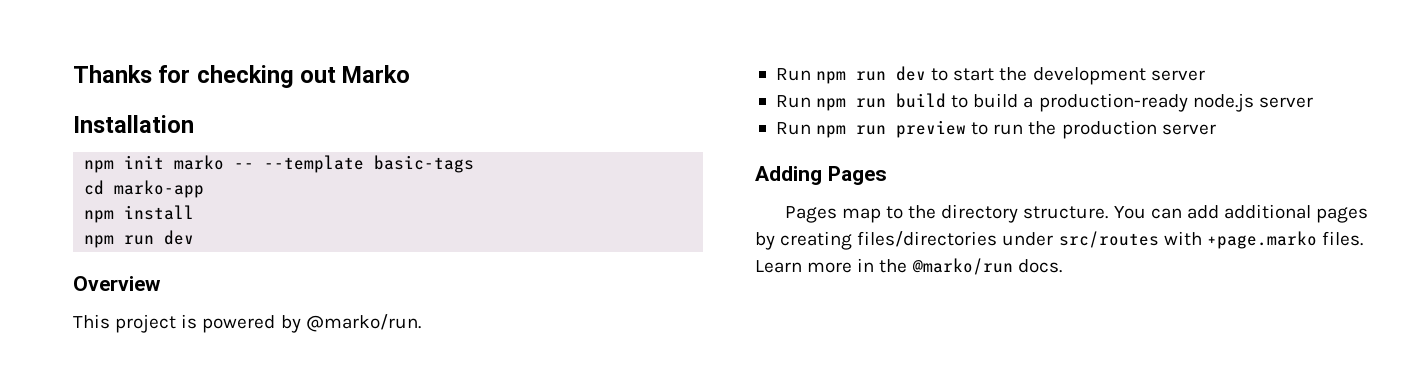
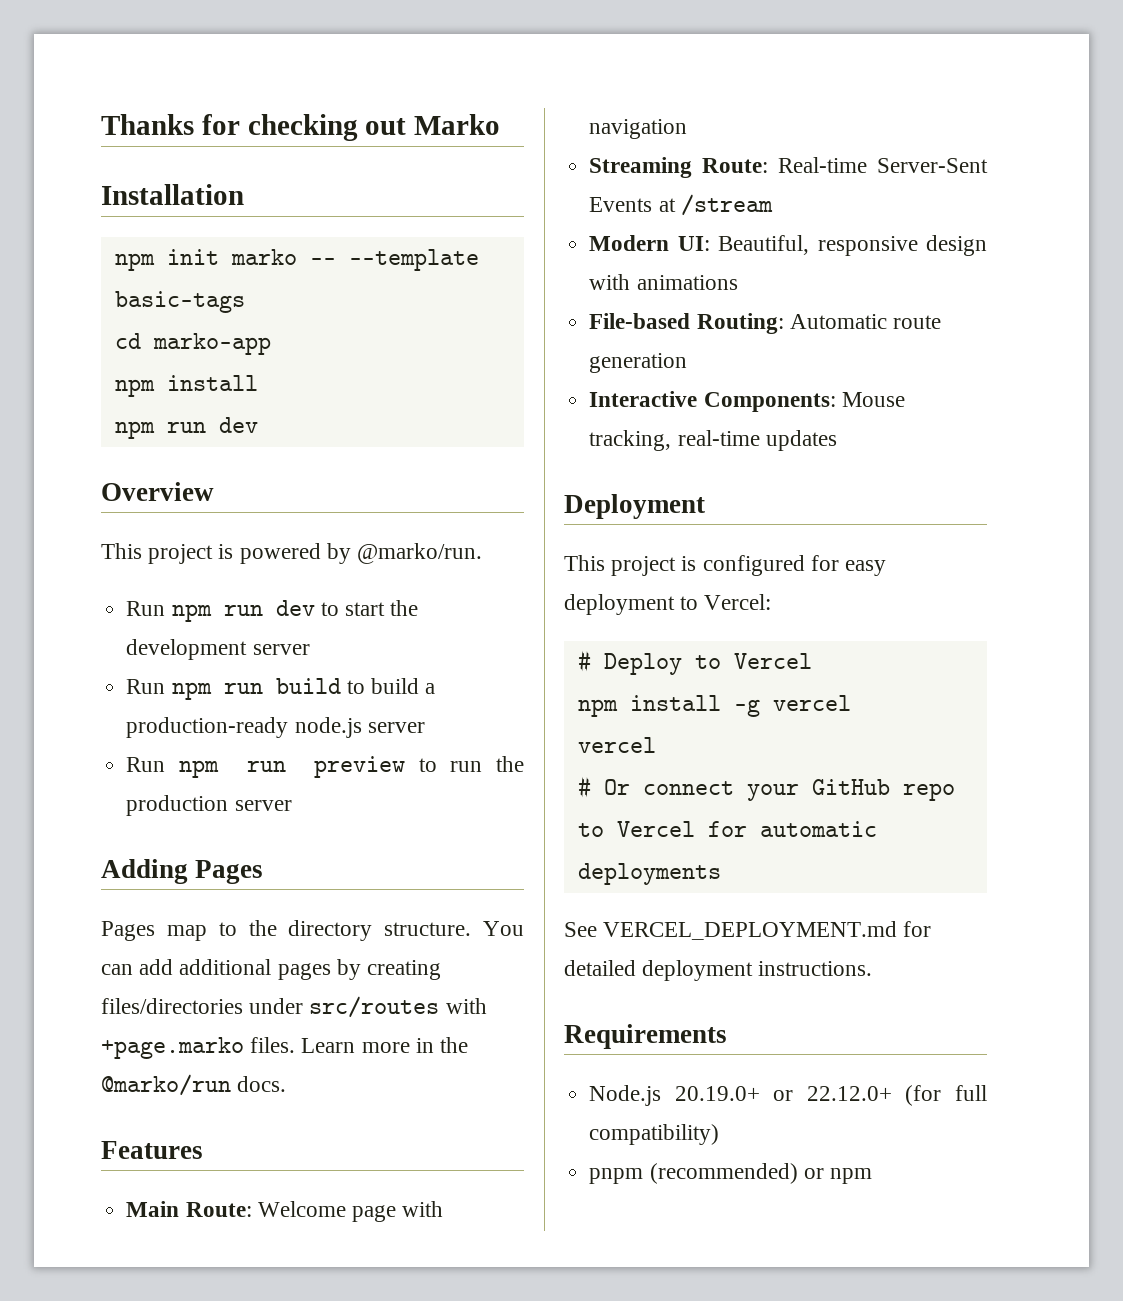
(1062, 266) none -> [101,1141,203,1159] [126,1201,444,1222] [589,119,688,139] [589,157,988,178] [589,194,773,216] [589,235,987,256] [589,274,738,290] [589,313,941,334] [589,353,688,373] [589,391,905,412] [589,430,837,451] [564,494,705,519] [564,555,887,576] [564,594,772,615] [577,650,812,675] [577,695,851,717] [577,737,656,753] [577,776,955,801] [577,821,877,837] [577,863,721,885] [564,921,932,940] [564,960,873,981] [564,1024,727,1049] [589,1085,987,1106] [589,1124,720,1145] [589,1163,872,1184] // Features // Main Route: Welcome page with navigation // Streaming Route: Real-time Server-Sent Events at /stream // Modern UI: Beautiful, responsive design with animations // File-based Routing: Automatic route generation // Interactive Components: Mouse tracking, real-time updates // Deployment // This project is configured for easy deployment to Vercel: // # Deploy to Vercel // npm install -g vercel // vercel // # Or connect your GitHub repo to Vercel for automatic deployments // See VERCEL_DEPLOYMENT.md for detailed deployment instructions. // Requirements // Node.js 20.19.0+ or 22.12.0+ (for full compatibility) // pnpm (recommended) or npm

